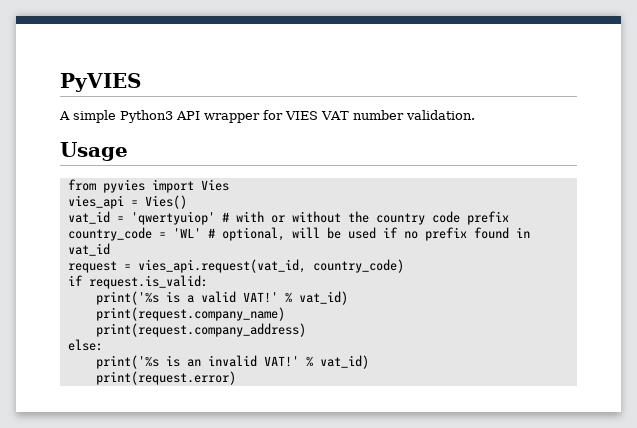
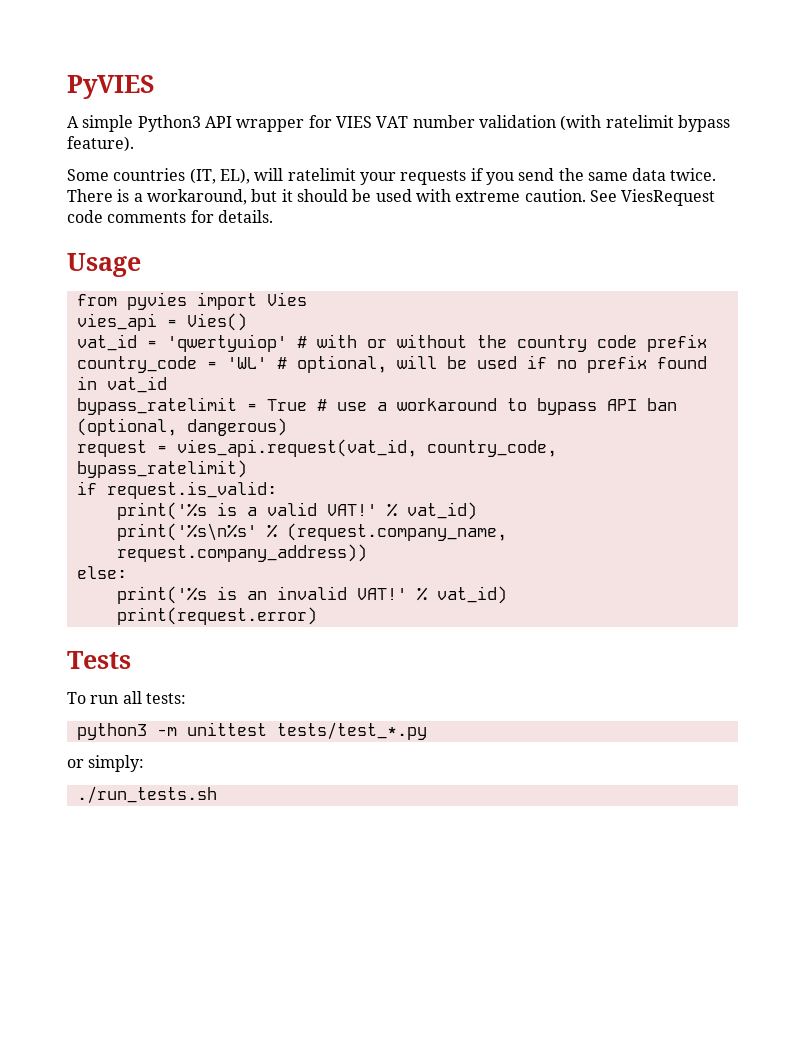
[406,110,475,120] validation. -> [478,115,730,132] [67,136,134,152] [67,168,717,185] [67,189,716,206] [67,210,273,223] validation (with ratelimit bypass feature). // Some countries (IT, EL), will ratelimit your requests if you send the same data twice. There is a workaround, but it should be used with extreme caution. See ViesRequest code comments for details.
(110, 249) none -> [76,397,677,415] [76,418,287,436] // bypass_ratelimit = True # use a workaround to bypass API ban (optional, dangerous)
[312,259,404,273] country_code) -> [426,440,557,457] [76,460,247,478] country_code, bypass_ratelimit)
[95,307,285,321] [95,323,306,337] print(request.company_name) // print(request.company_address) -> [116,523,507,541] [116,544,367,562] print('%s\n%s' % (request.company_name, request.company_address))
(236, 378) none -> [67,651,131,669] [67,691,186,704] [76,722,427,740] [67,755,145,772] [76,786,217,804] // Tests // To run all tests: // python3 -m unittest tests/test_*.py // or simply: // ./run_tests.sh

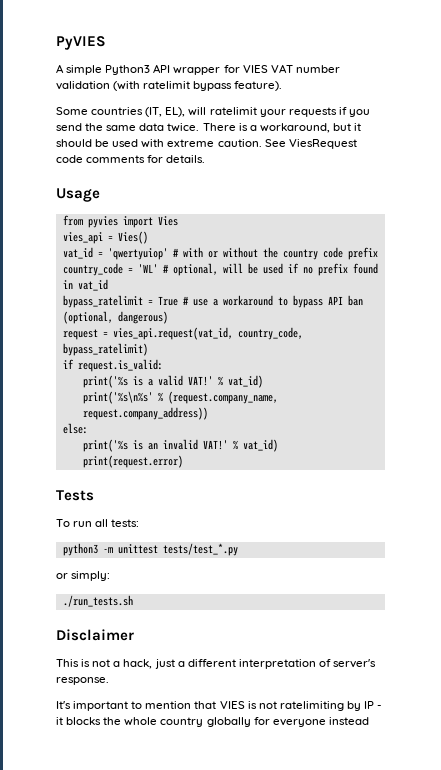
(217, 795) none -> [56,629,134,641] [56,659,377,669] [56,677,109,685] [56,701,383,711] [56,717,369,727] // Disclaimer // This is not a hack, just a different interpretation of server's response. // It's important to mention that VIES is not ratelimiting by IP - it blocks the whole country globally for everyone instead

